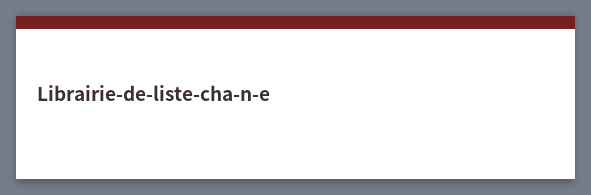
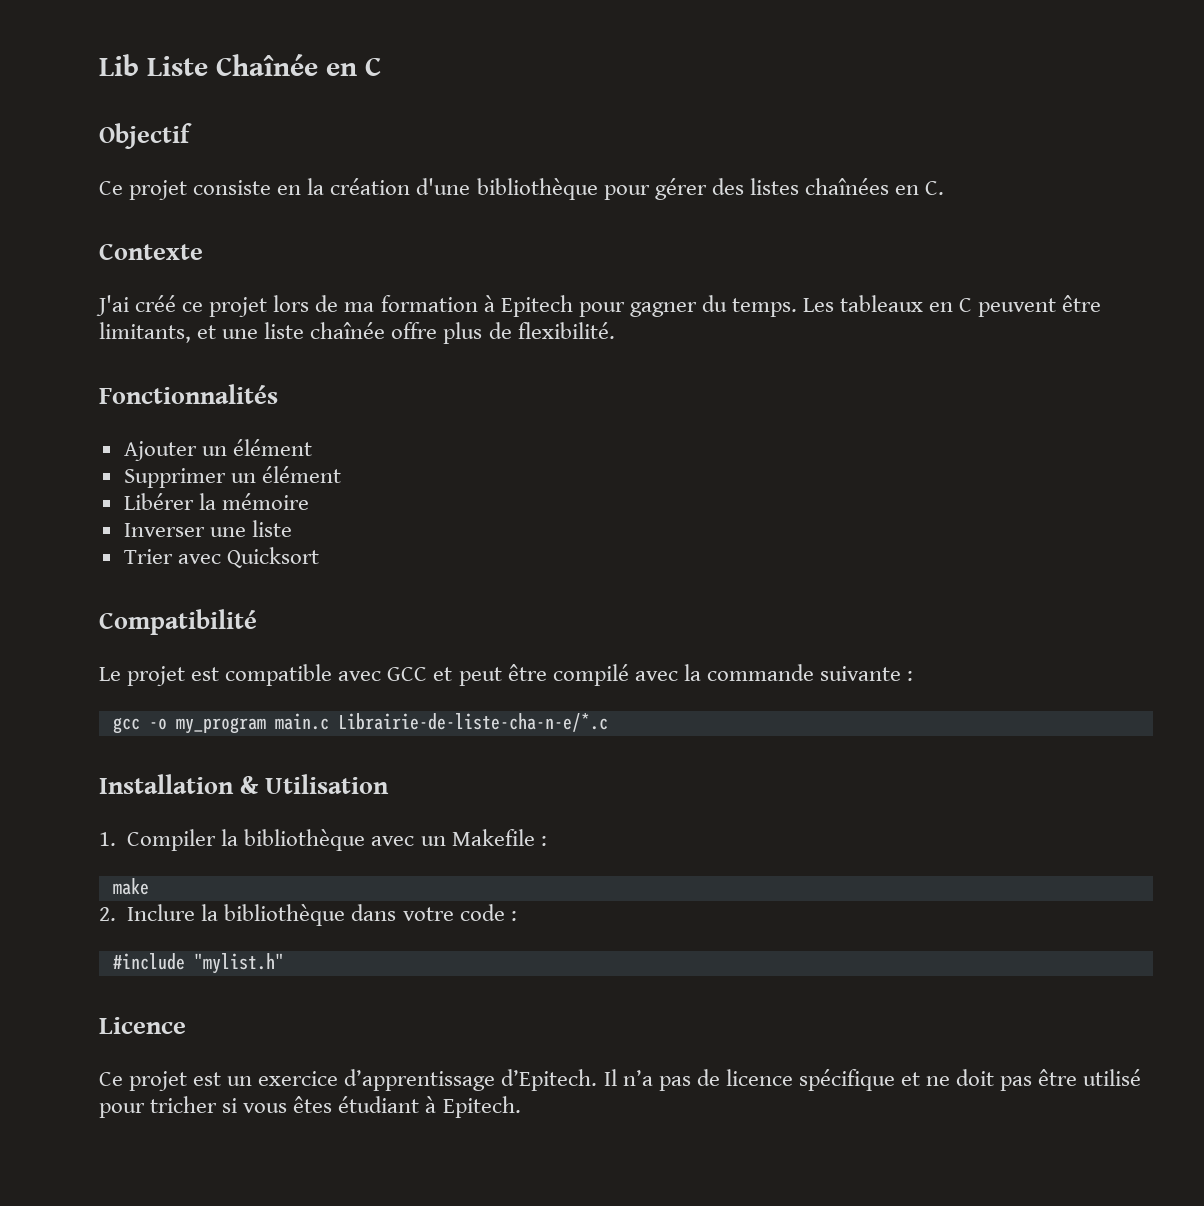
[37,85,270,101] Librairie-de-liste-cha-n-e -> [99,54,381,76] [99,123,192,149] [99,178,945,200] [99,243,203,260] [96,295,1102,317] [99,322,615,344] [99,384,278,404] [123,439,312,461] [123,466,341,488] [123,493,309,510] [123,520,292,537] [123,547,319,568] [99,609,257,635] [99,664,914,686] [112,713,608,734] [99,774,390,794] [99,829,547,851] [112,878,149,895] [99,904,517,926] [112,953,284,974] [99,1017,186,1034] [99,1069,1142,1091] [99,1096,521,1118] Lib Liste Chaînée en C // Objectif // Ce projet consiste en la création d'une bibliothèque pour gérer des listes chaînées en C. // Contexte // J'ai créé ce projet lors de ma formation à Epitech pour gagner du temps. Les tableaux en C peuvent être limitants, et une liste chaînée offre plus de flexibilité. // Fonctionnalités // Ajouter un élément // Supprimer un élément // Libérer la mémoire // Inverser une liste // Trier avec Quicksort // Compatibilité // Le projet est compatible avec GCC et peut être compilé avec la commande suivante : // gcc -o my_program main.c Librairie-de-liste-cha-n-e/*.c // Installation & Utilisation // 1. Compiler la bibliothèque avec un Makefile : // make // 2. Inclure la bibliothèque dans votre code : // #include "mylist.h" // Licence // Ce projet est un exercice d’apprentissage d’Epitech. Il n’a pas de licence spécifique et ne doit pas être utilisé pour tricher si vous êtes étudiant à Epitech.

